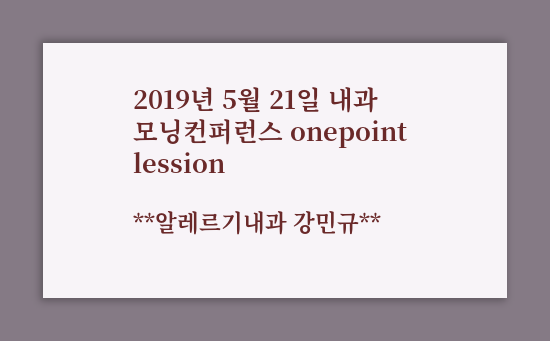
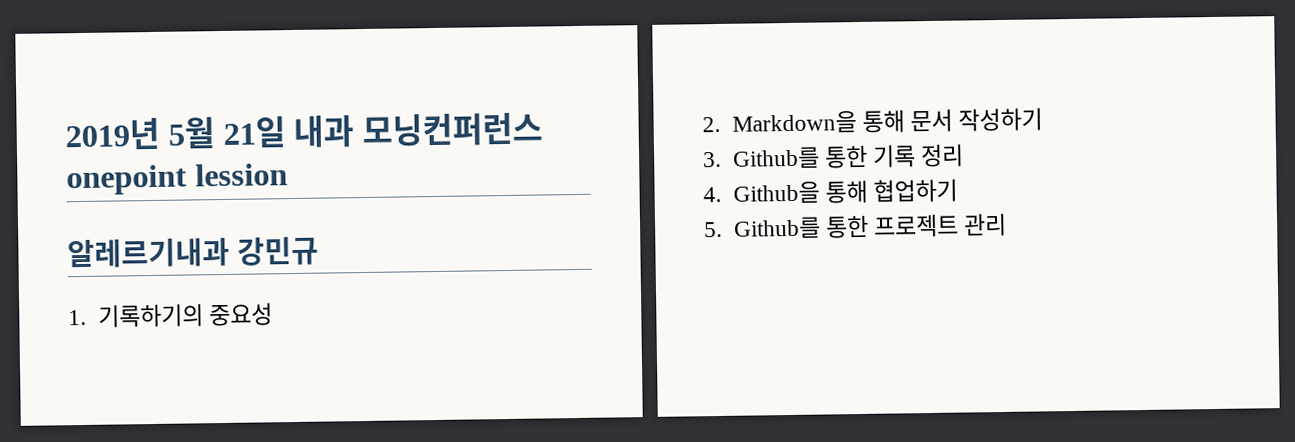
[133,210,382,235] **알레르기내과 강민규** -> [67,235,319,269] [68,302,273,328] [702,107,1044,134] [703,143,965,169] [703,178,958,204] [704,212,1008,239] 알레르기내과 강민규 // 1. 기록하기의 중요성 // 2. Markdown을 통해 문서 작성하기 // 3. Github를 통한 기록 정리 // 4. Github을 통해 협업하기 // 5. Github를 통한 프로젝트 관리

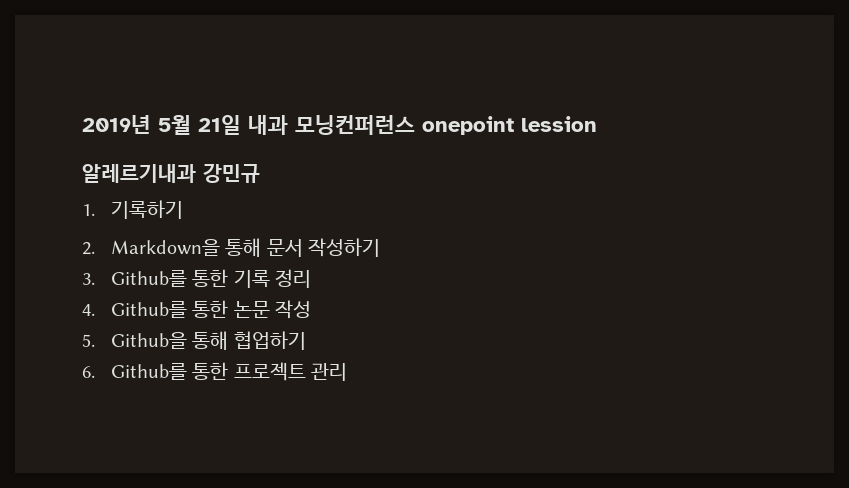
[97,302,273,328] 기록하기의 중요성 -> [111,200,184,219] 기록하기
(722, 194) none -> [111,300,312,319] [82,334,95,347] Github를 통한 논문 작성 // 5.
[704,221,723,238] 5. -> [82,366,95,378] 6.

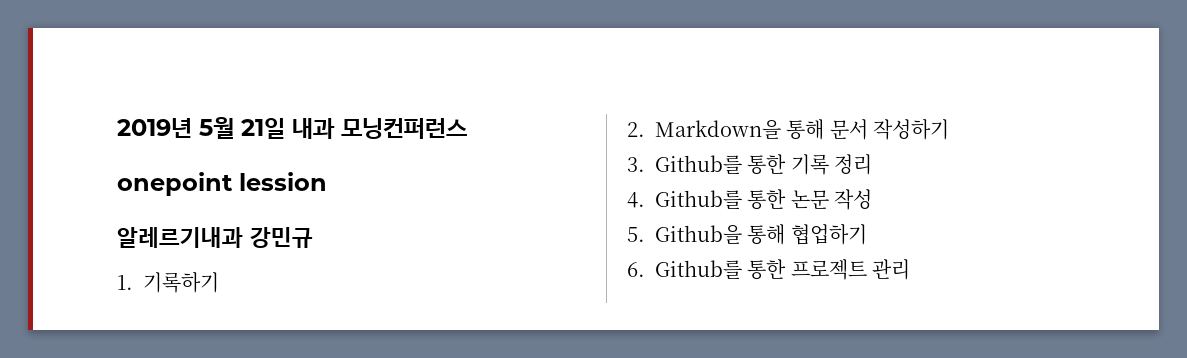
(415, 125) none -> (467, 128) //

